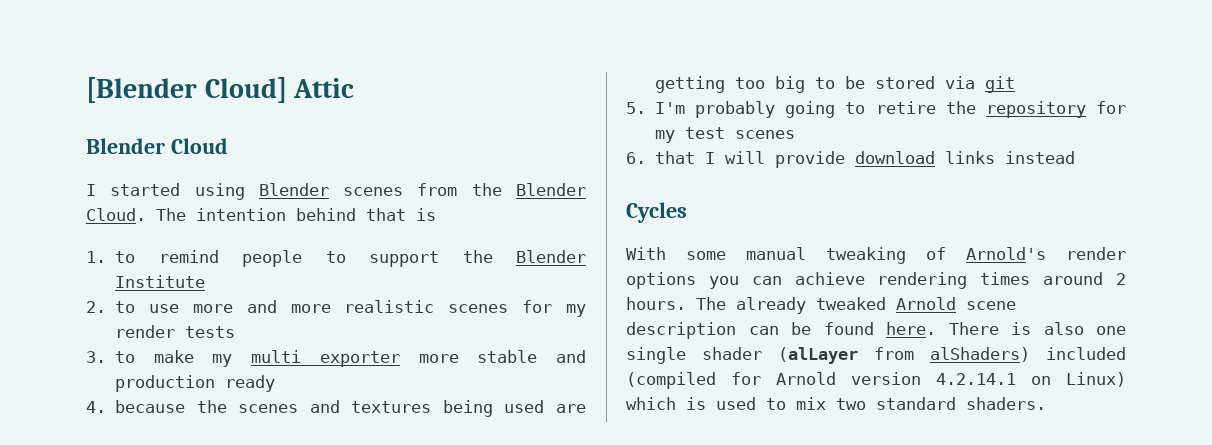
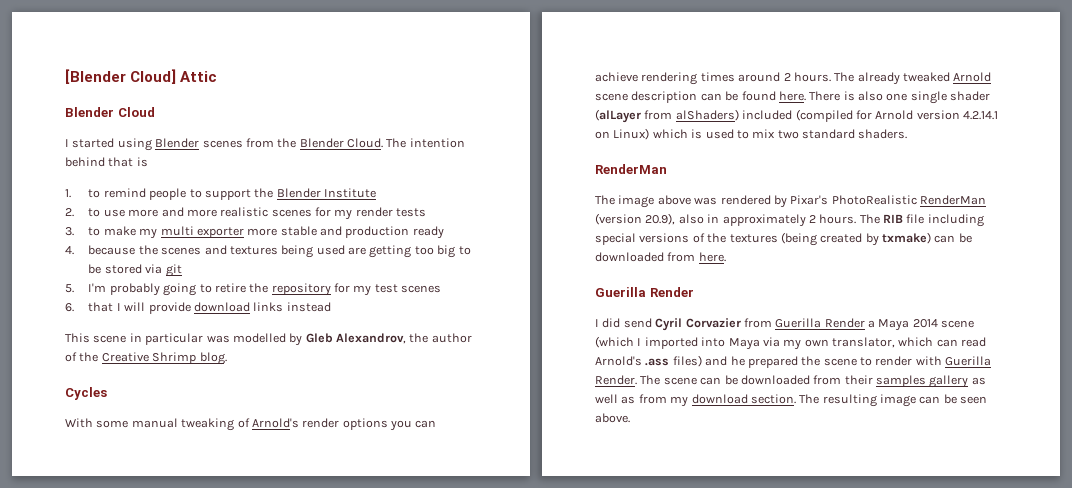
(1075, 157) none -> [65,333,472,346] [65,352,227,365] // This scene in particular was modelled by Gleb Alexandrov, the author of the Creative Shrimp blog.
(1046, 403) none -> [595,164,667,174] [595,195,986,208] [595,213,984,227] [595,232,972,246] [595,252,726,262] [595,287,694,297] [595,318,975,331] [595,336,987,350] [595,355,992,368] [595,375,986,388] [595,394,988,407] [595,413,630,423] // RenderMan // The image above was rendered by Pixar's PhotoRealistic RenderMan (version 20.9), also in approximately 2 hours. The RIB file including special versions of the textures (being created by txmake) can be downloaded from here. // Guerilla Render // I did send Cyril Corvazier from Guerilla Render a Maya 2014 scene (which I imported into Maya via my own translator, which can read Arnold's .ass files) and he prepared the scene to render with Guerilla Render. The scene can be downloaded from their samples gallery as well as from my download section. The resulting image can be seen above.

